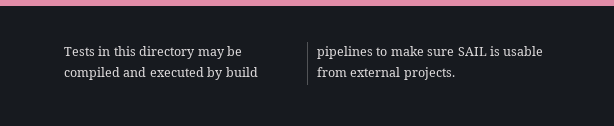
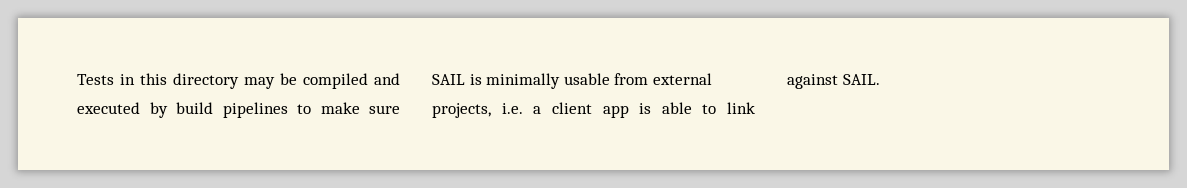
(500, 51) none -> [486,73,561,89] minimally
[403,67,455,80] projects. -> [432,102,755,118] [787,74,880,89] projects, i.e. a client app is able to link against SAIL.

